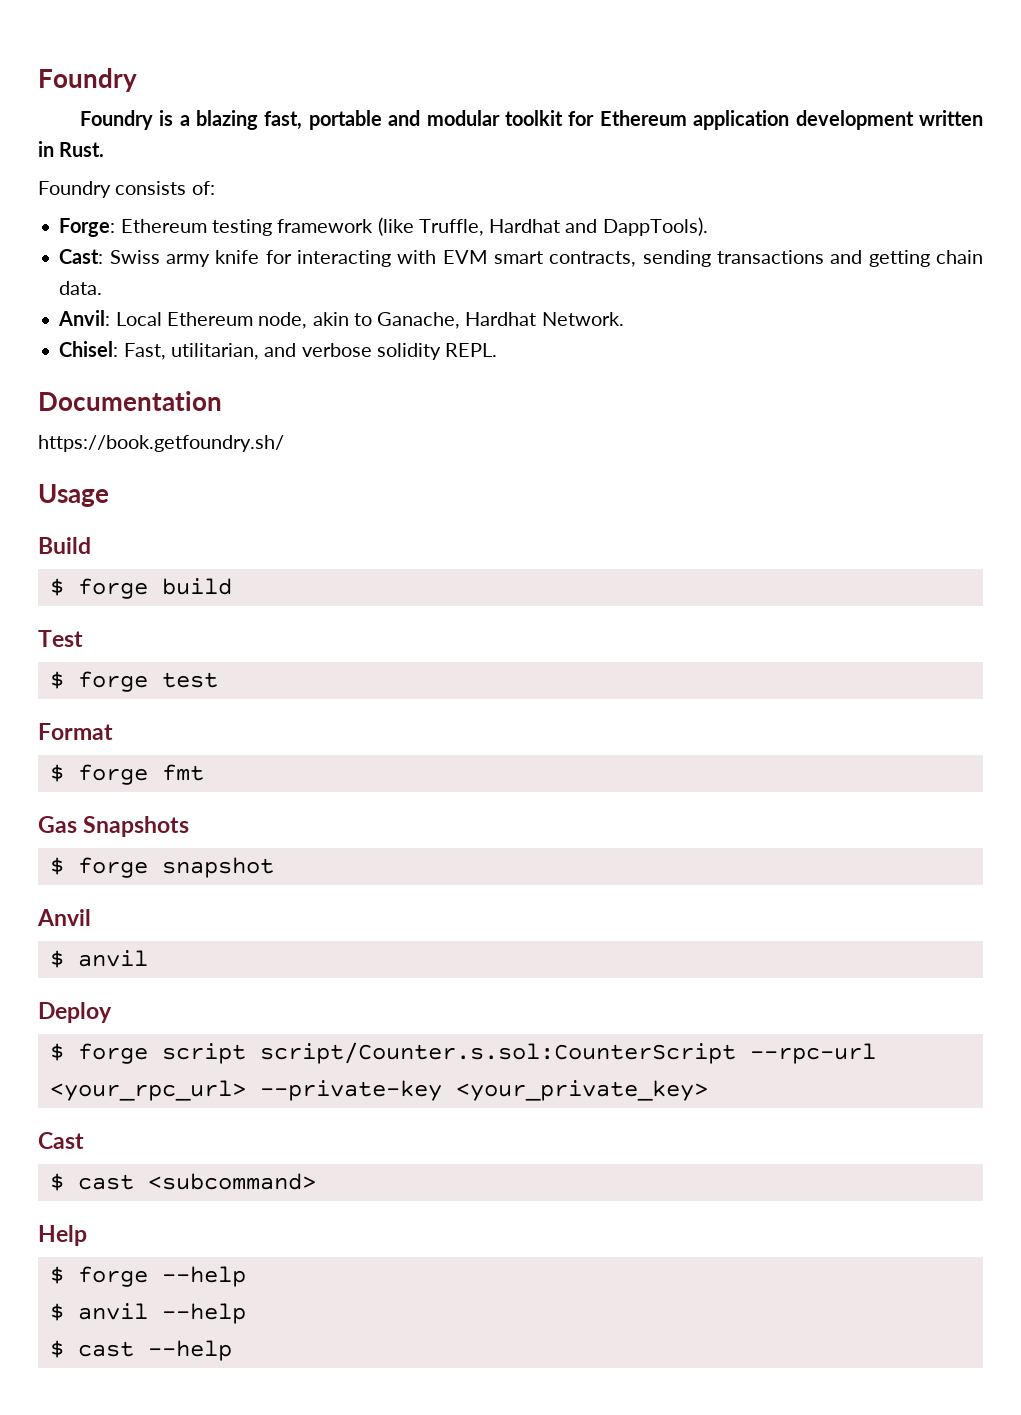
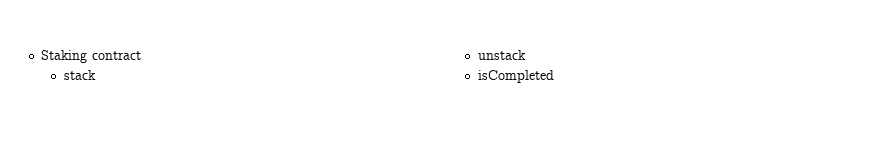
[38,68,137,92] [79,110,983,130] [38,141,105,157] [38,181,215,198] [59,217,708,237] [59,249,984,267] [59,281,103,295] [58,310,624,329] [59,341,498,360] [38,391,222,411] [38,435,284,452] [38,484,109,507] [38,537,91,554] [49,578,232,599] [38,630,83,647] [49,671,218,692] [38,723,113,740] [49,764,204,785] [38,816,190,837] [49,857,274,878] [37,909,91,926] [49,950,148,968] [38,1002,112,1023] [49,1042,876,1064] [49,1080,708,1101] [38,1132,84,1149] [49,1173,316,1191] [38,1225,87,1246] [49,1266,246,1287] [49,1303,246,1324] [49,1340,232,1361] Foundry // Foundry is a blazing fast, portable and modular toolkit for Ethereum application development written in Rust. // Foundry consists of: // Forge: Ethereum testing framework (like Truffle, Hardhat and DappTools). // Cast: Swiss army knife for interacting with EVM smart contracts, sending transactions and getting chain data. // Anvil: Local Ethereum node, akin to Ganache, Hardhat Network. // Chisel: Fast, utilitarian, and verbose solidity REPL. // Documentation // https://book.getfoundry.sh/ // Usage // Build // $ forge build // Test // $ forge test // Format // $ forge fmt // Gas Snapshots // $ forge snapshot // Anvil // $ anvil // Deploy // $ forge script script/Counter.s.sol:CounterScript --rpc-url <your_rpc_url> --private-key <your_private_key> // Cast // $ cast <subcommand> // Help // $ forge --help // $ anvil --help // $ cast --help -> [41,50,142,63] [63,70,96,80] [477,50,526,60] [477,70,554,83] Staking contract // stack // unstack // isCompleted

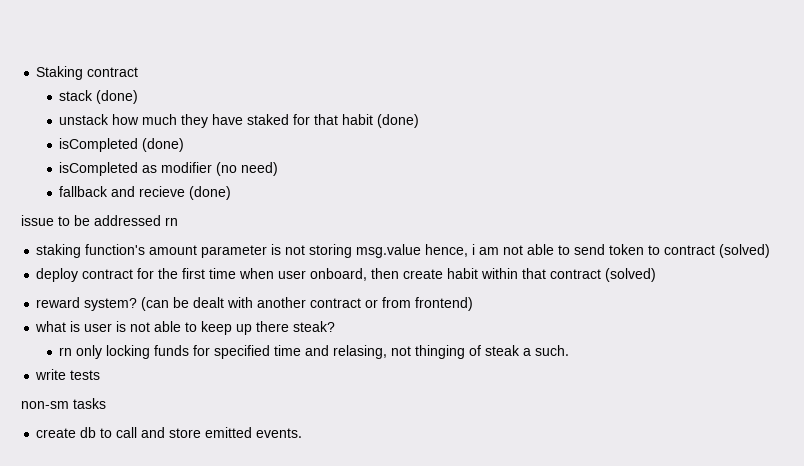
(96, 75) none -> [96,90,139,104] (done)
[477,70,554,83] // isCompleted -> [112,114,420,128] [59,138,185,152] [59,162,279,176] [59,186,232,200] [21,215,178,226] [36,244,771,258] [36,268,657,282] [36,297,474,311] [35,321,336,335] [59,345,570,359] [35,369,101,380] [21,398,106,409] [36,427,303,438] how much they have staked for that habit (done) // isCompleted (done) // isCompleted as modifier (no need) // fallback and recieve (done) // issue to be addressed rn // staking function's amount parameter is not storing msg.value hence, i am not able to send token to contract (solved) // deploy contract for the first time when user onboard, then create habit within that contract (solved) // reward system? (can be dealt with another contract or from frontend) // what is user is not able to keep up there steak? // rn only locking funds for specified time and relasing, not thinging of steak a such. // write tests // non-sm tasks // create db to call and store emitted events.

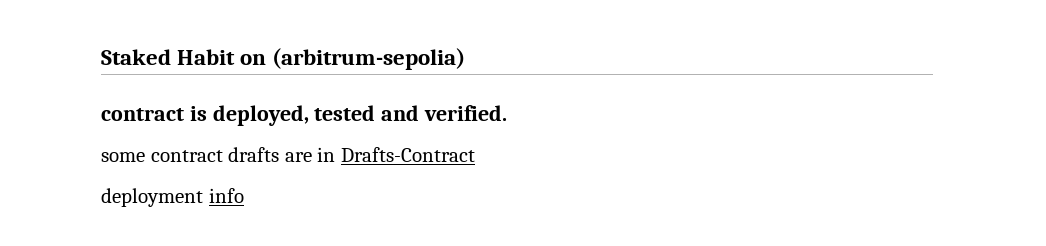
[36,66,139,80] [59,90,139,104] [59,114,420,128] [59,138,185,152] [59,162,279,176] [59,186,232,200] [21,215,178,226] [36,244,771,258] [36,268,657,282] [36,297,474,311] [35,321,336,335] [59,345,570,359] [35,369,101,380] [21,398,106,409] [36,427,303,438] Staking contract // stack (done) // unstack how much they have staked for that habit (done) // isCompleted (done) // isCompleted as modifier (no need) // fallback and recieve (done) // issue to be addressed rn // staking function's amount parameter is not storing msg.value hence, i am not able to send token to contract (solved) // deploy contract for the first time when user onboard, then create habit within that contract (solved) // reward system? (can be dealt with another contract or from frontend) // what is user is not able to keep up there steak? // rn only locking funds for specified time and relasing, not thinging of steak a such. // write tests // non-sm tasks // create db to call and store emitted events. -> [101,48,466,70] [101,105,508,126] [101,147,475,162] [101,188,244,207] Staked Habit on (arbitrum-sepolia) // contract is deployed, tested and verified. // some contract drafts are in Drafts-Contract // deployment info

